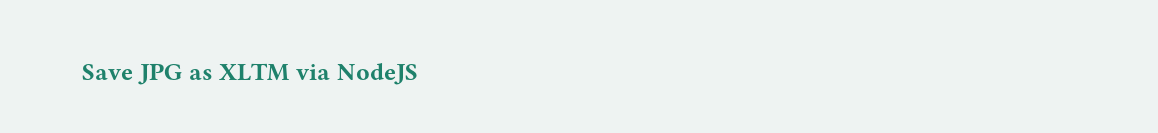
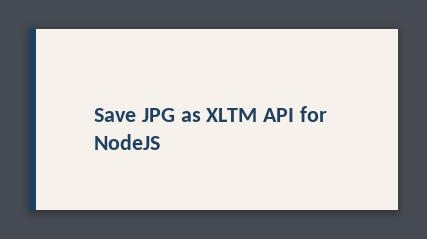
[296,64,330,80] via -> [263,106,328,122] API for

